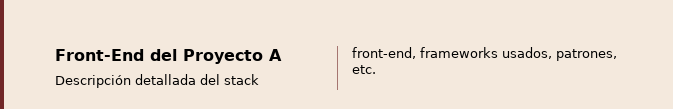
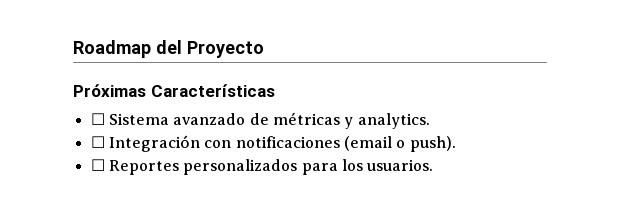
[55,49,144,61] Front-End -> [73,40,151,58] Roadmap
[268,49,282,61] [55,74,259,88] [352,47,617,61] [352,65,376,74] A // Descripción detallada del stack front-end, frameworks usados, patrones, etc. -> [73,84,275,97] [90,112,430,129] [90,135,456,152] [90,159,434,175] // Próximas Características // ☐ Sistema avanzado de métricas y analytics. // ☐ Integración con notificaciones (email o push). // ☐ Reportes personalizados para los usuarios.

